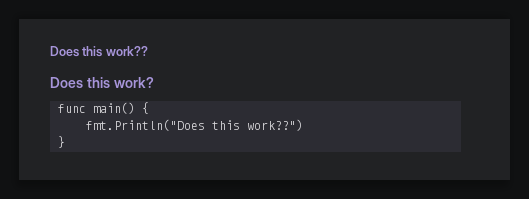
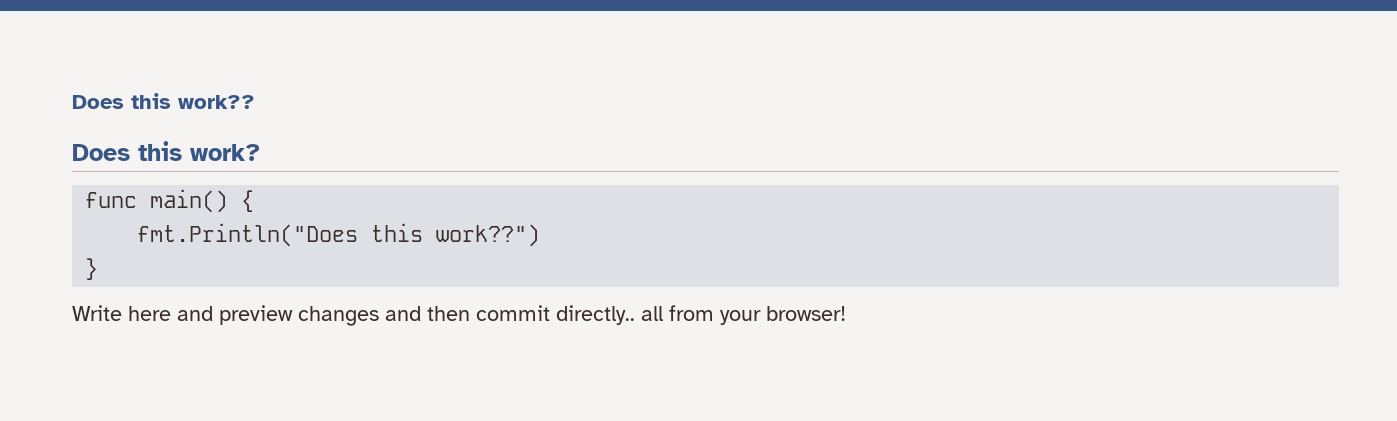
(65, 142) none -> [72,305,846,326] // Write here and preview changes and then commit directly.. all from your browser!

